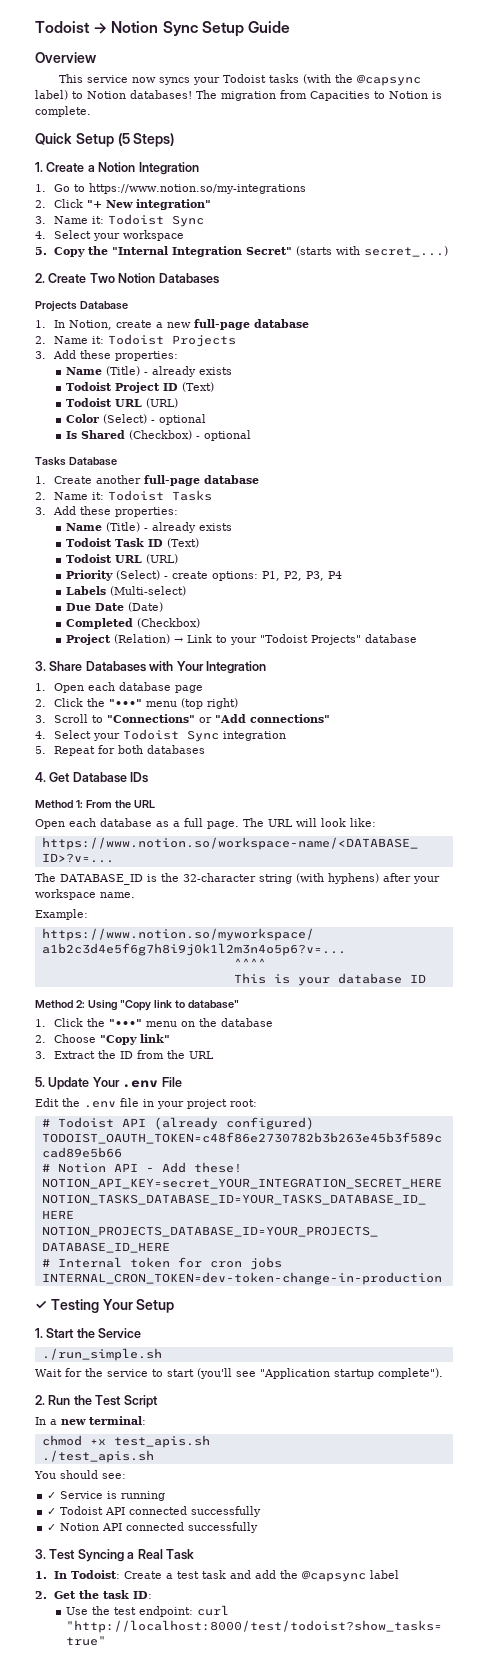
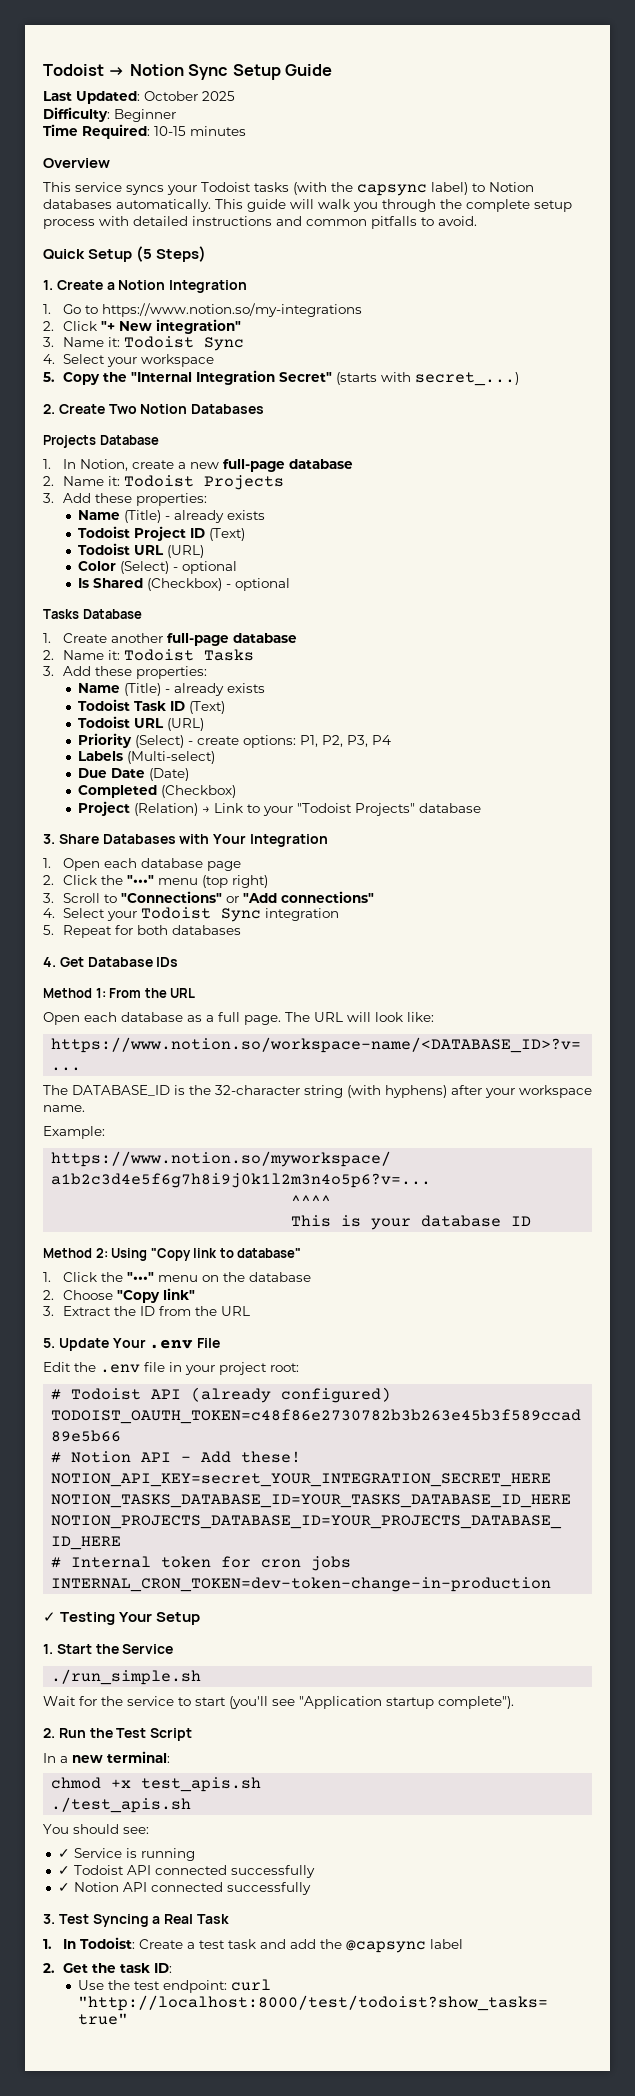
(290, 27) none -> [43,91,235,104] [43,107,176,122] [43,124,246,139] // Last Updated: October 2025 // Difficulty: Beginner // Time Required: 10-15 minutes
[132,77,157,83] now -> (122, 187) none
[357,74,422,86] @capsync -> [357,184,427,196] capsync
[130,90,442,101] [35,106,91,117] databases! The migration from Capacities to Notion is complete. -> [43,199,572,212] [43,216,477,229] databases automatically. This guide will walk you through the complete setup process with detailed instructions and common pitfalls to avoid.

